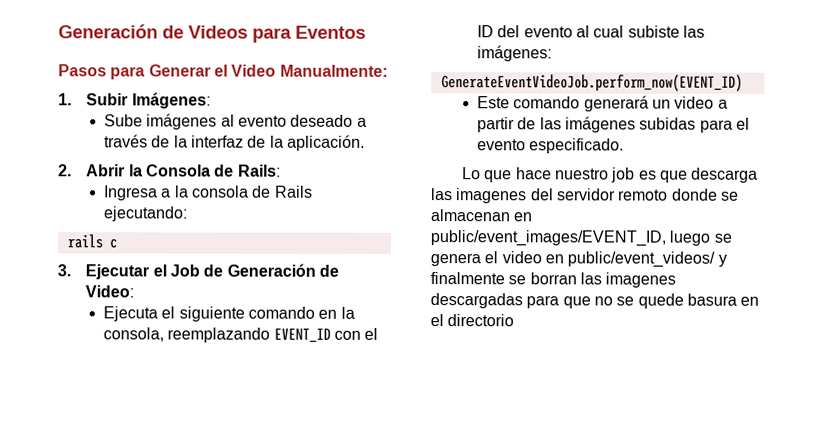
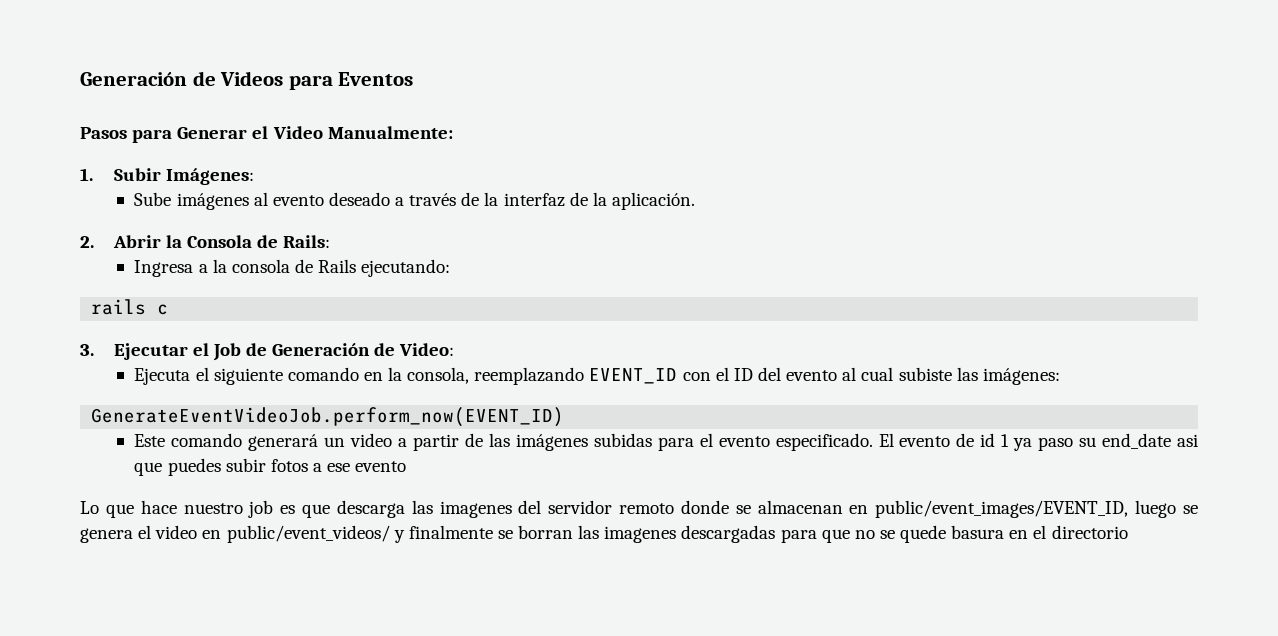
(625, 146) none -> [878,433,1198,451] [134,458,407,476] El evento de id 1 ya paso su end_date asi que puedes subir fotos a ese evento

